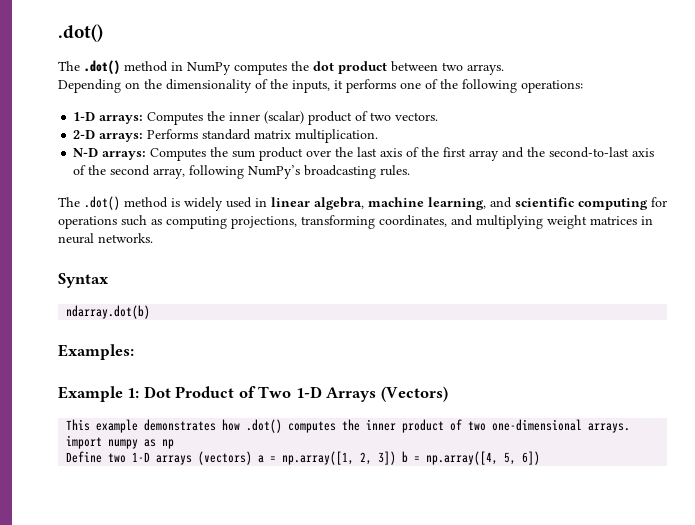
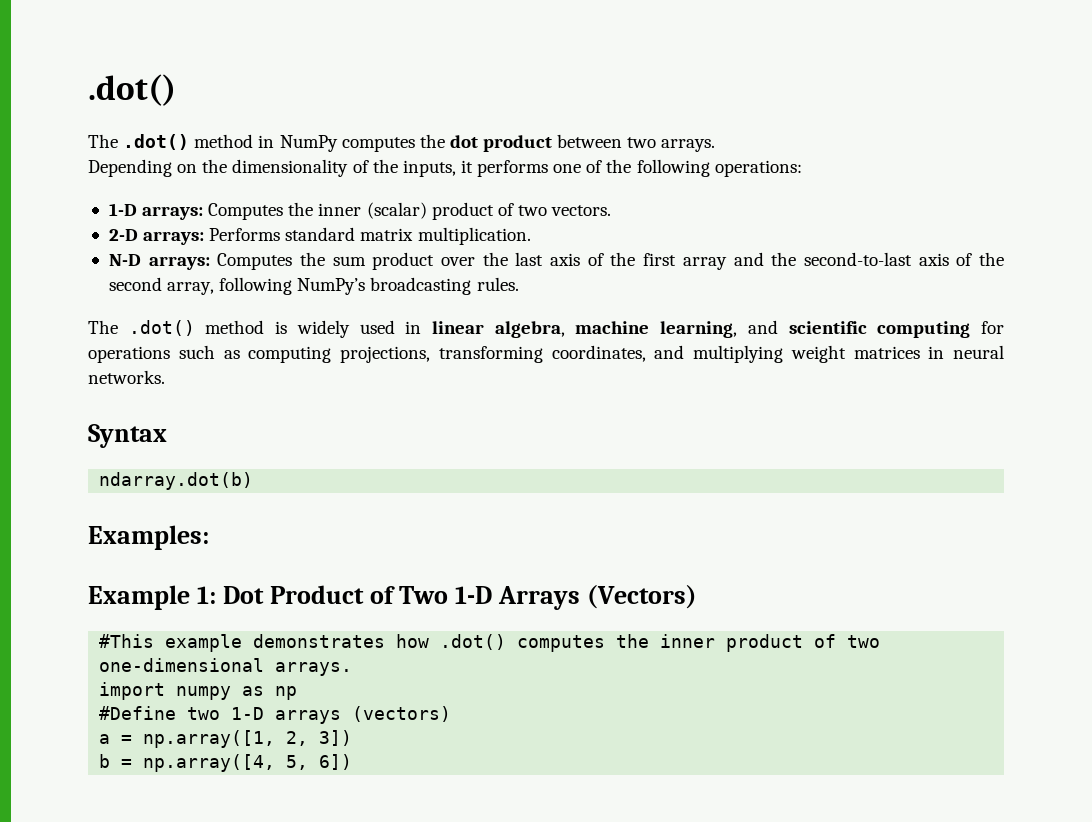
[66,419,91,431] This -> [99,634,155,648] #This
[66,451,103,463] Define -> [99,706,177,720] #Define
(253, 458) none -> (452, 714) //
(397, 458) none -> (353, 738) //

